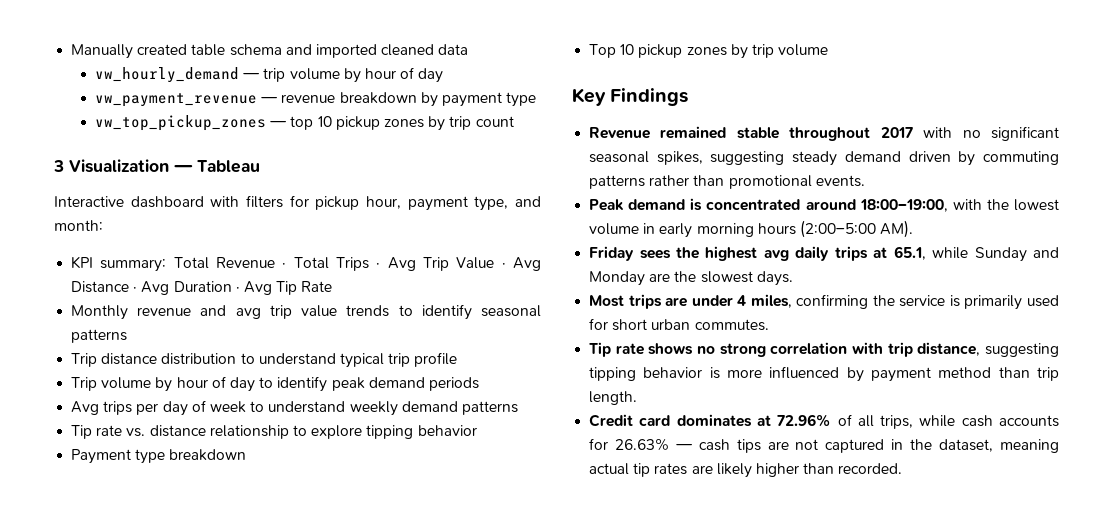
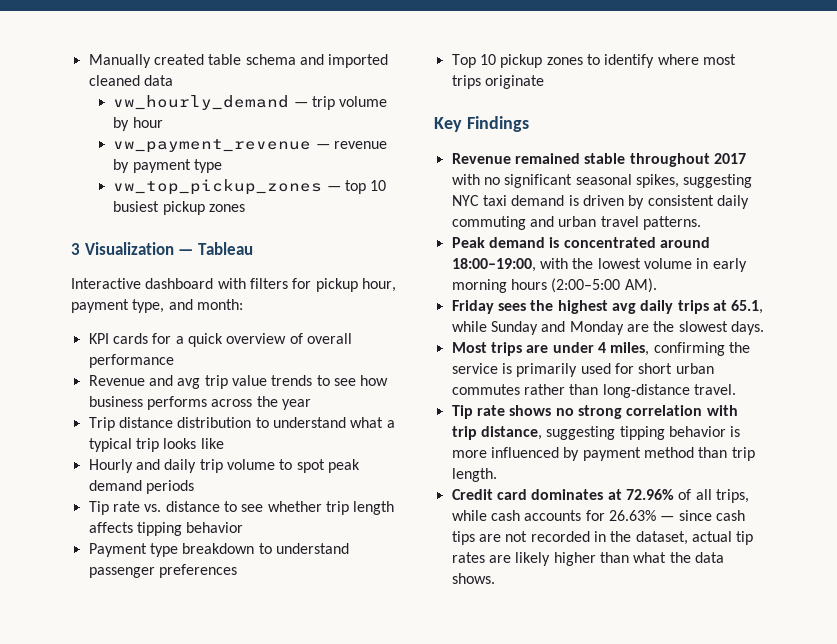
[400,67,444,83] of day -> (163, 122) none
[339,92,417,104] breakdown -> (388, 145) none
[335,116,514,131] pickup zones by trip count -> [113,201,246,215] busiest pickup zones
[100,257,541,272] [71,281,333,295] [71,305,192,320] summary: Total Revenue · Total Trips · Avg Trip Value · Avg Distance · Avg Duration · Avg Tip Rate // Monthly revenue -> [112,333,352,347] [88,354,174,368] [88,375,145,386] cards for a quick overview of overall performance // Revenue
[421,304,541,320] [71,329,128,343] identify seasonal patterns -> [333,375,389,386] [88,396,311,410] see how business performs across the year
[339,352,458,368] [71,376,479,392] [71,400,518,416] [71,425,363,439] typical trip profile // Trip volume by hour of day to identify peak demand periods // Avg trips per day of week to understand weekly demand patterns // Tip rate vs. distance relationship to explore -> [350,417,395,428] [88,438,224,452] [88,459,360,473] [88,480,194,494] [88,501,395,515] [88,522,133,533] what a typical trip looks like // Hourly and daily trip volume to spot peak demand periods // Tip rate vs. distance to see whether trip length affects
(247, 455) none -> [258,543,349,554] [88,564,237,578] to understand passenger preferences
[730,44,829,59] by trip volume -> [586,54,736,68] [451,75,544,89] to identify where most trips originate
[792,151,1059,166] [589,175,865,189] steady demand driven by commuting patterns rather than promotional events. -> [451,195,749,209] [451,216,701,230] NYC taxi demand is driven by consistent daily commuting and urban travel patterns.
[694,319,769,331] commutes. -> [451,384,736,398] commutes rather than long-distance travel.
(692, 447) none -> [678,510,712,521] since
[825,439,885,453] captured -> [530,531,590,542] recorded
[999,439,1059,453] meaning -> (688, 538) none
[838,463,903,474] recorded. -> [633,552,724,563] [451,573,495,584] what the data shows.

